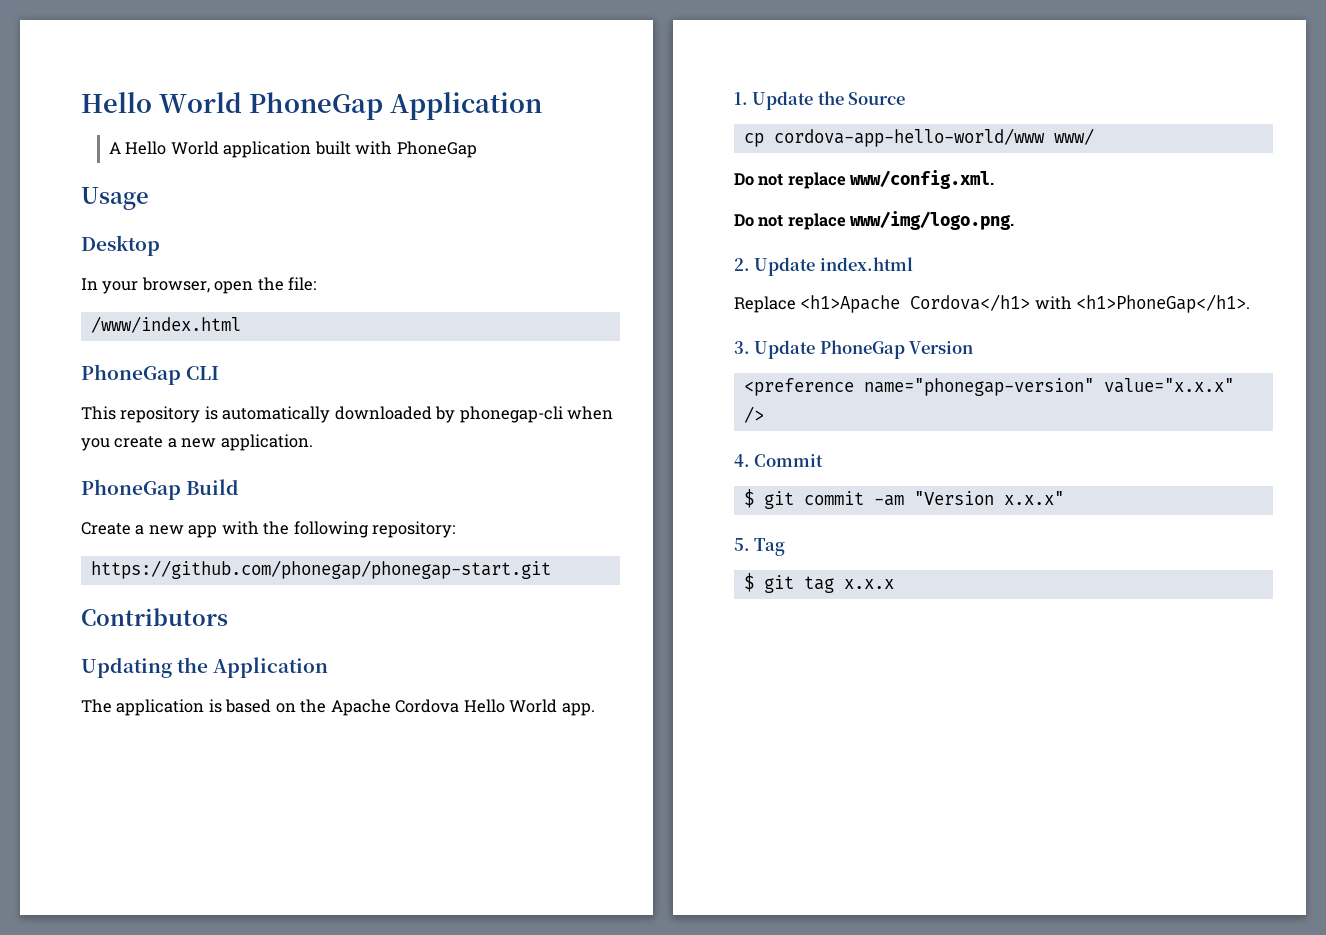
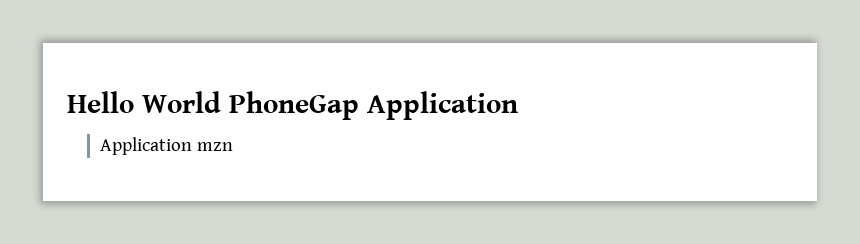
[108,141,477,158] [81,187,149,210] [81,235,160,256] [81,277,317,294] [90,316,241,333] [81,364,220,385] [81,406,614,423] [81,434,313,451] [81,479,240,500] [81,521,456,538] [90,560,551,579] [81,608,228,626] [81,657,329,678] [81,699,595,716] [734,91,906,110] [743,128,1094,147] [734,170,995,189] [734,211,1015,230] [734,257,913,276] [734,294,1251,313] [734,340,974,359] [743,378,1234,396] [743,406,764,423] [734,454,824,467] [743,489,1064,509] [734,538,786,556] [743,573,894,593] A Hello World application built with PhoneGap // Usage // Desktop // In your browser, open the file: // /www/index.html // PhoneGap CLI // This repository is automatically downloaded by phonegap-cli when you create a new application. // PhoneGap Build // Create a new app with the following repository: // https://github.com/phonegap/phonegap-start.git // Contributors // Updating the Application // The application is based on the Apache Cordova Hello World app. // 1. Update the Source // cp cordova-app-hello-world/www www/ // Do not replace www/config.xml. // Do not replace www/img/logo.png. // 2. Update index.html // Replace <h1>Apache Cordova</h1> with <h1>PhoneGap</h1>. // 3. Update PhoneGap Version // <preference name="phonegap-version" value="x.x.x" /> // 4. Commit // $ git commit -am "Version x.x.x" // 5. Tag // $ git tag x.x.x -> [100,137,234,155] Application mzn

